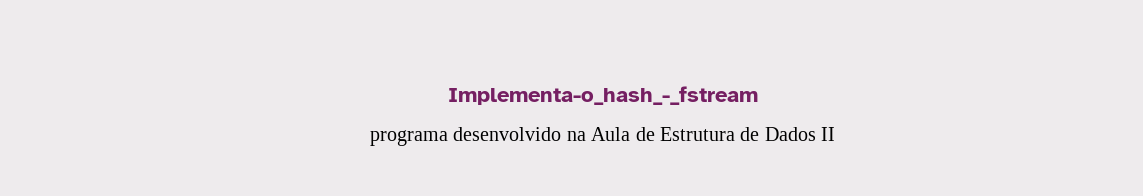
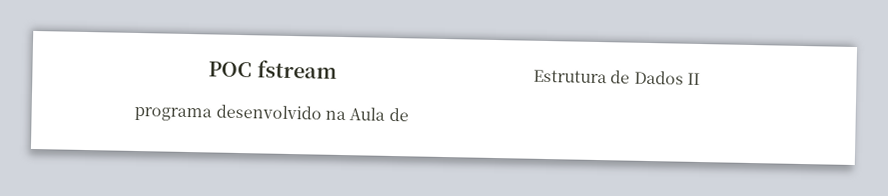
[447,86,758,105] Implementa-o_hash_-_fstream -> [208,60,337,79] POC fstream

